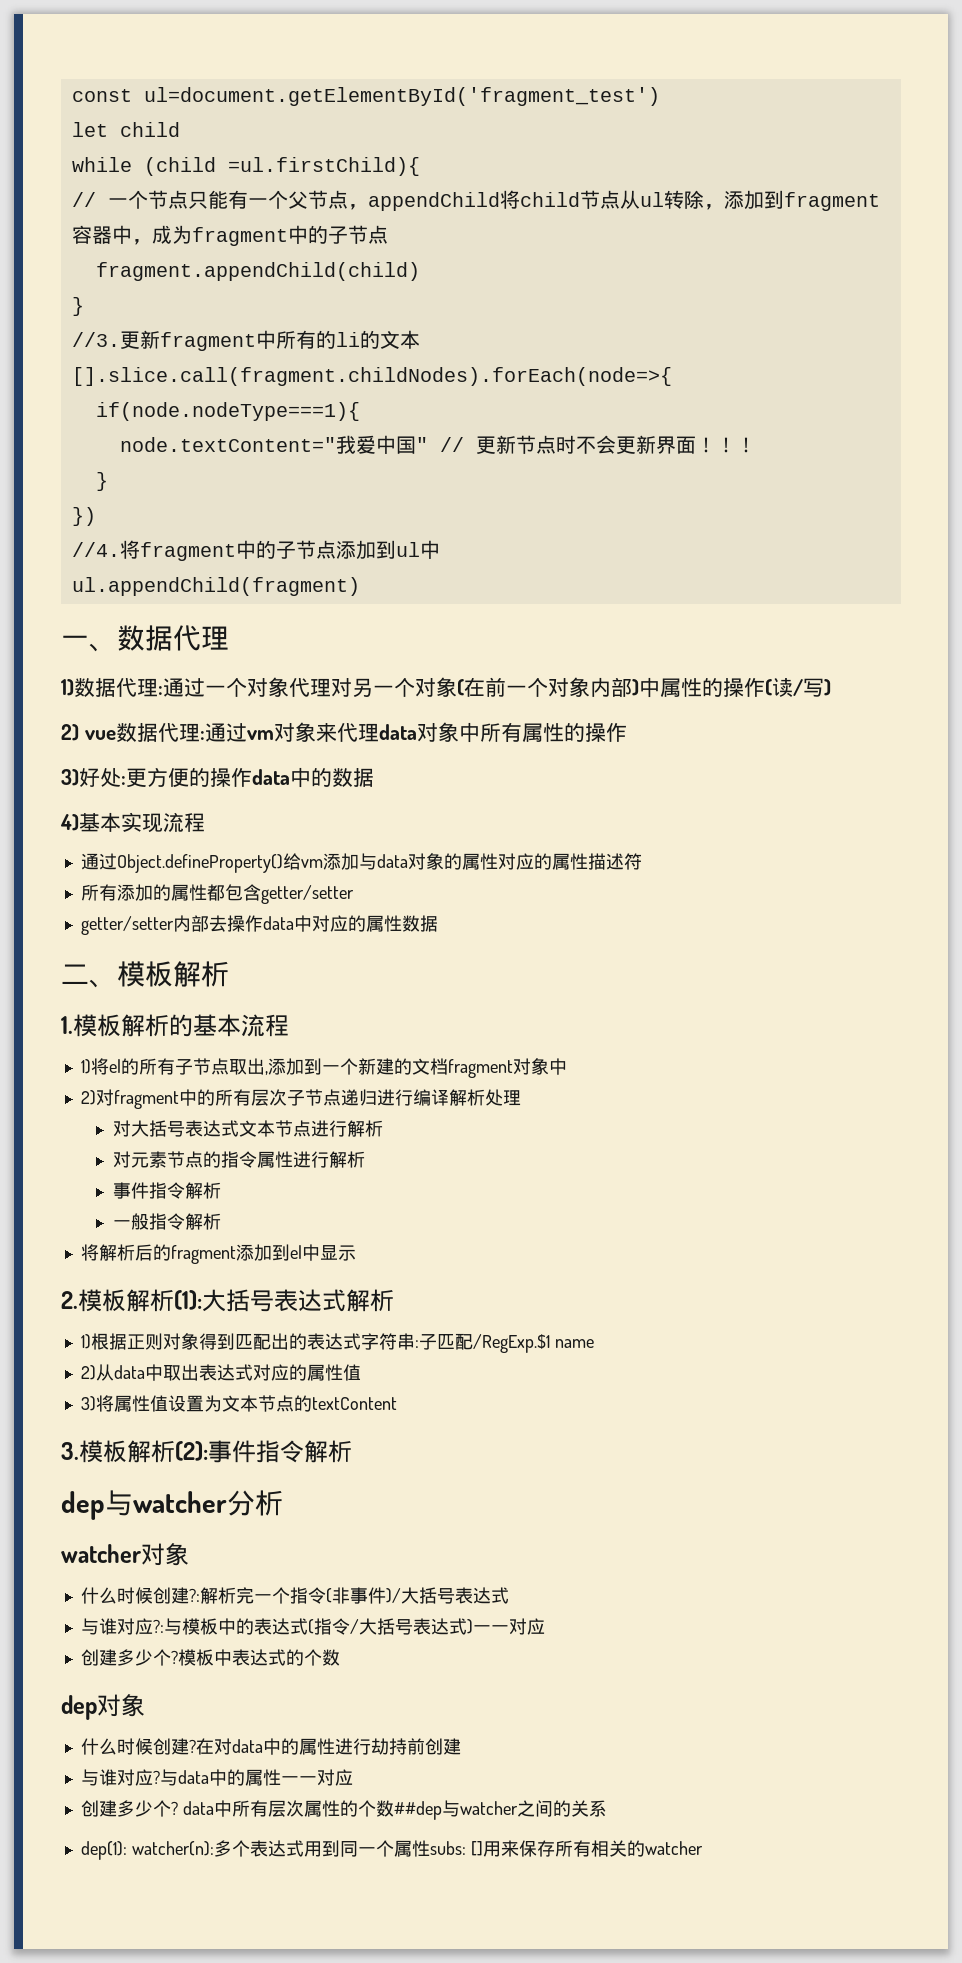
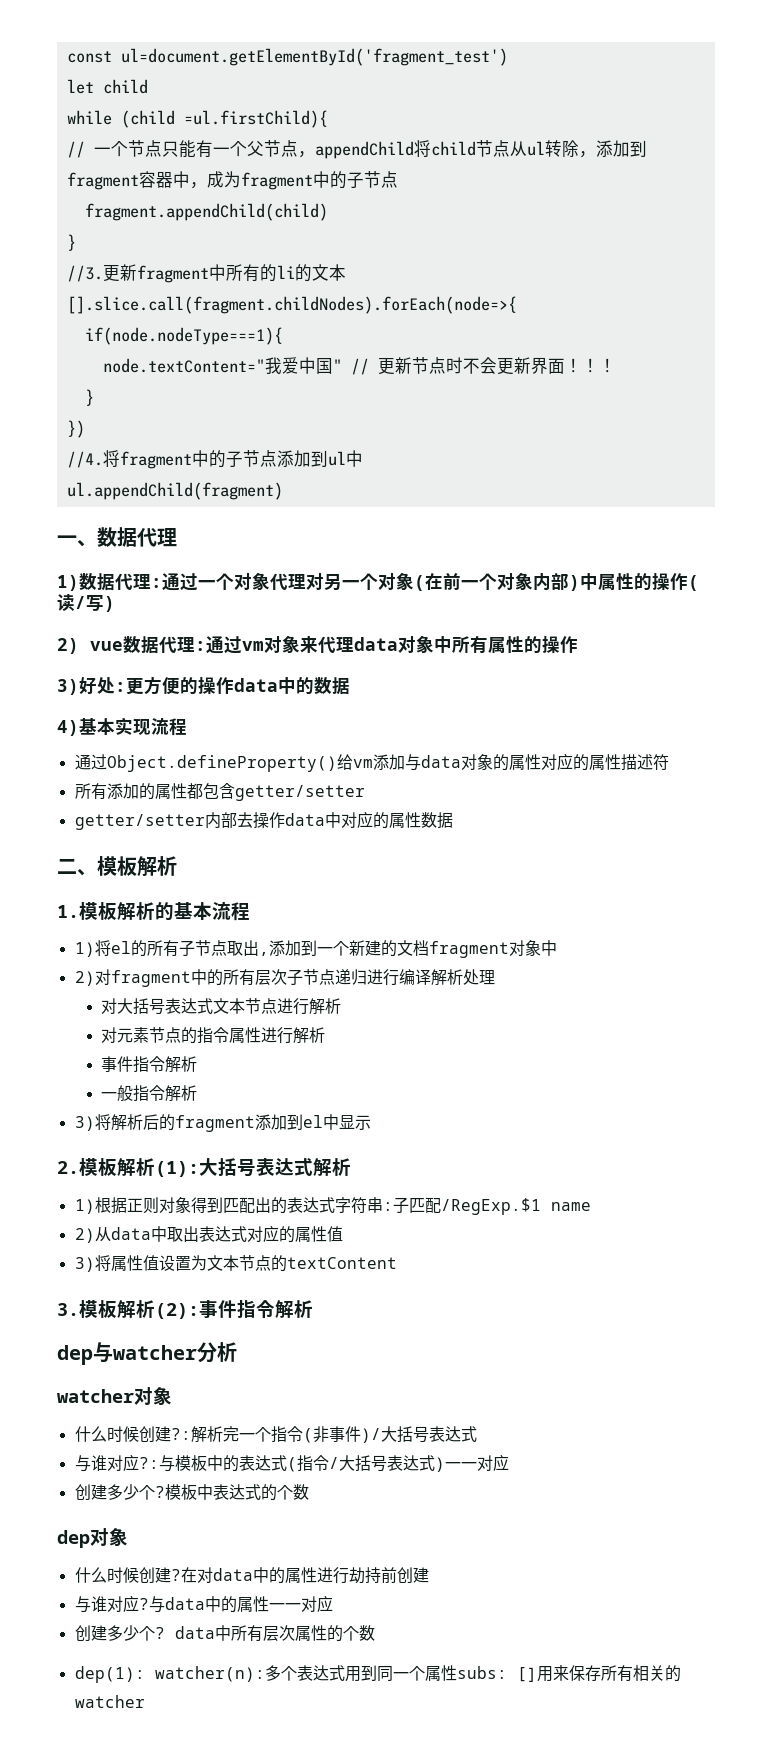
(221, 1221) none -> [74,1116,95,1131] 3)
[393,1800,607,1820] ##dep与watcher之间的关系 -> (375, 1633) none

